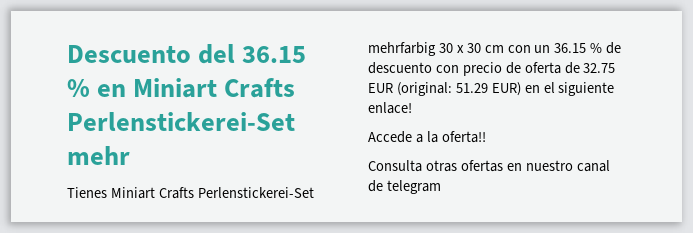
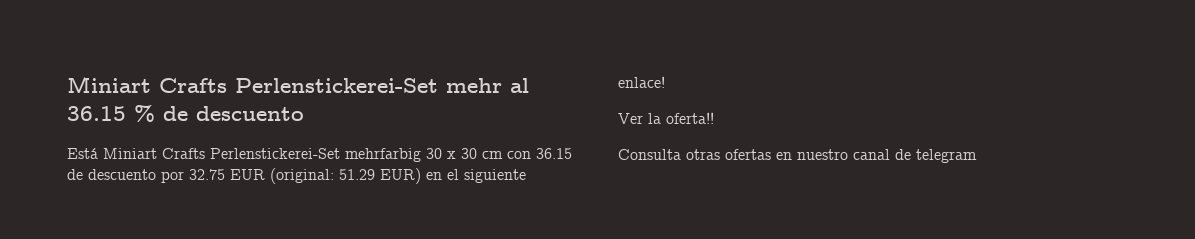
[67,44,307,64] [67,79,127,97] Descuento del 36.15 % en -> (67, 84) none
[67,187,107,198] // Tienes -> [510,78,529,93] [67,105,304,122] [67,148,98,159] al 36.15 % de descuento // Está
[534,42,622,54] [368,62,580,76] un 36.15 % de descuento con precio de oferta de -> [536,148,572,159] [67,169,184,183] 36.15 de descuento por
[368,131,423,143] Accede a -> [618,113,643,124] Ver

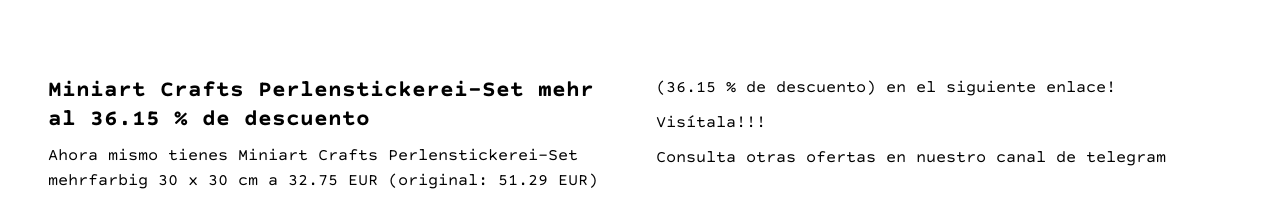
[67,148,98,159] Está -> [48,148,228,161] Ahora mismo tienes
[507,148,572,159] [67,169,184,183] con 36.15 de descuento por -> [268,177,278,186] a
(421, 176) none -> [656,80,876,95] (36.15 % de descuento)
[618,112,714,124] Ver la oferta!! -> [656,115,766,128] Visítala!!!

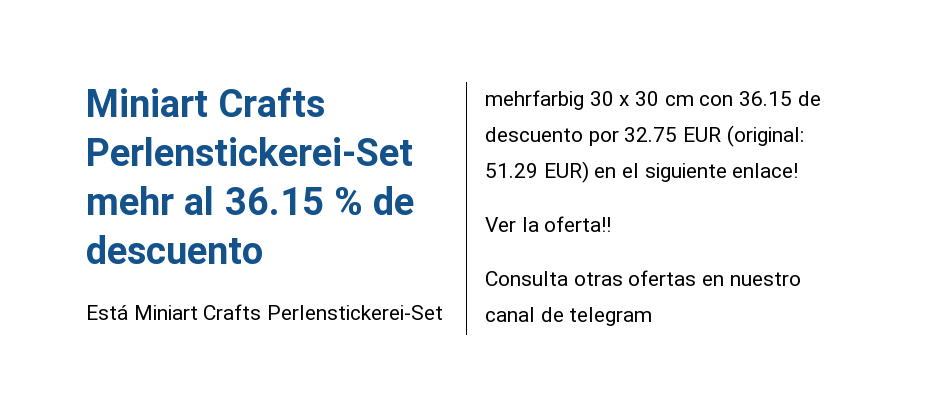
[48,148,228,161] Ahora mismo tienes -> [86,305,128,320] Está
[268,177,278,186] a -> [699,91,821,106] [485,127,619,146] con 36.15 de descuento por
[656,80,876,95] (36.15 % de descuento) -> (589, 172) none
[656,115,766,128] Visítala!!! -> [485,216,612,232] Ver la oferta!!

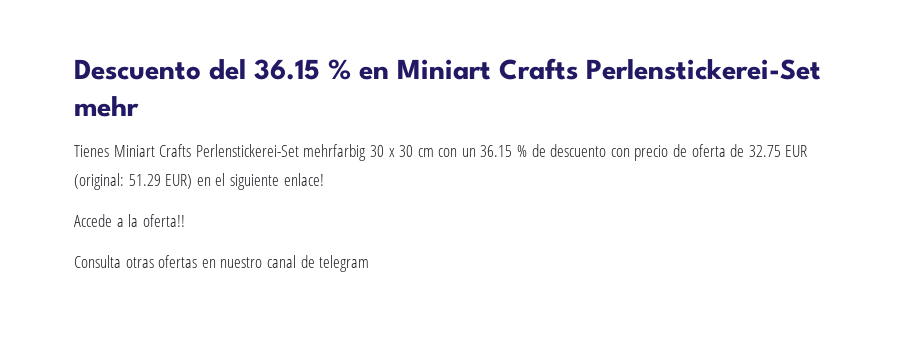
(86, 102) none -> [74,59,389,80] Descuento del 36.15 % en
[184,186,415,215] [86,235,263,264] [86,305,128,320] al 36.15 % de descuento // Está -> [74,145,109,157] // Tienes
[739,91,821,106] [485,127,619,146] 36.15 de descuento por -> [461,144,745,161] un 36.15 % de descuento con precio de oferta de
[485,217,516,232] Ver -> [74,214,124,227] Accede a

